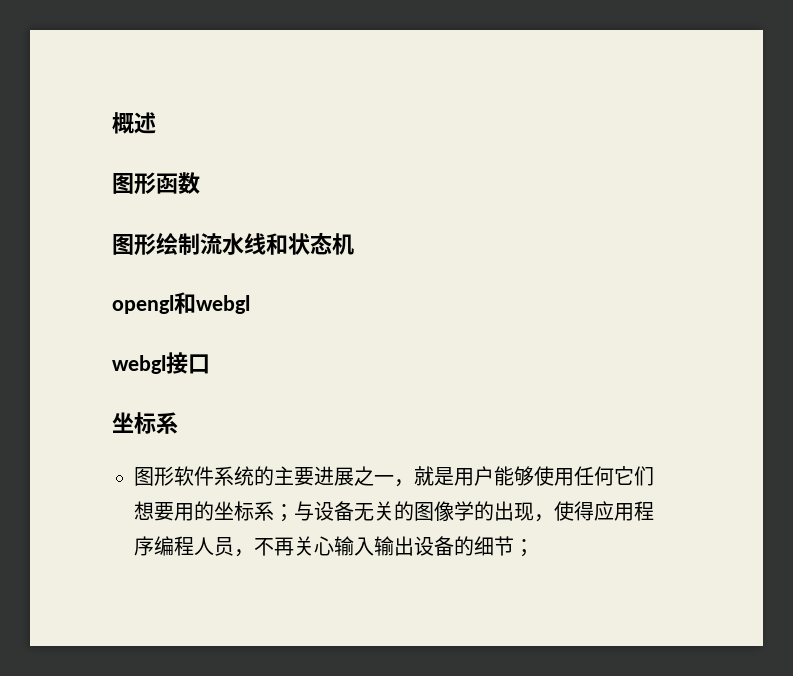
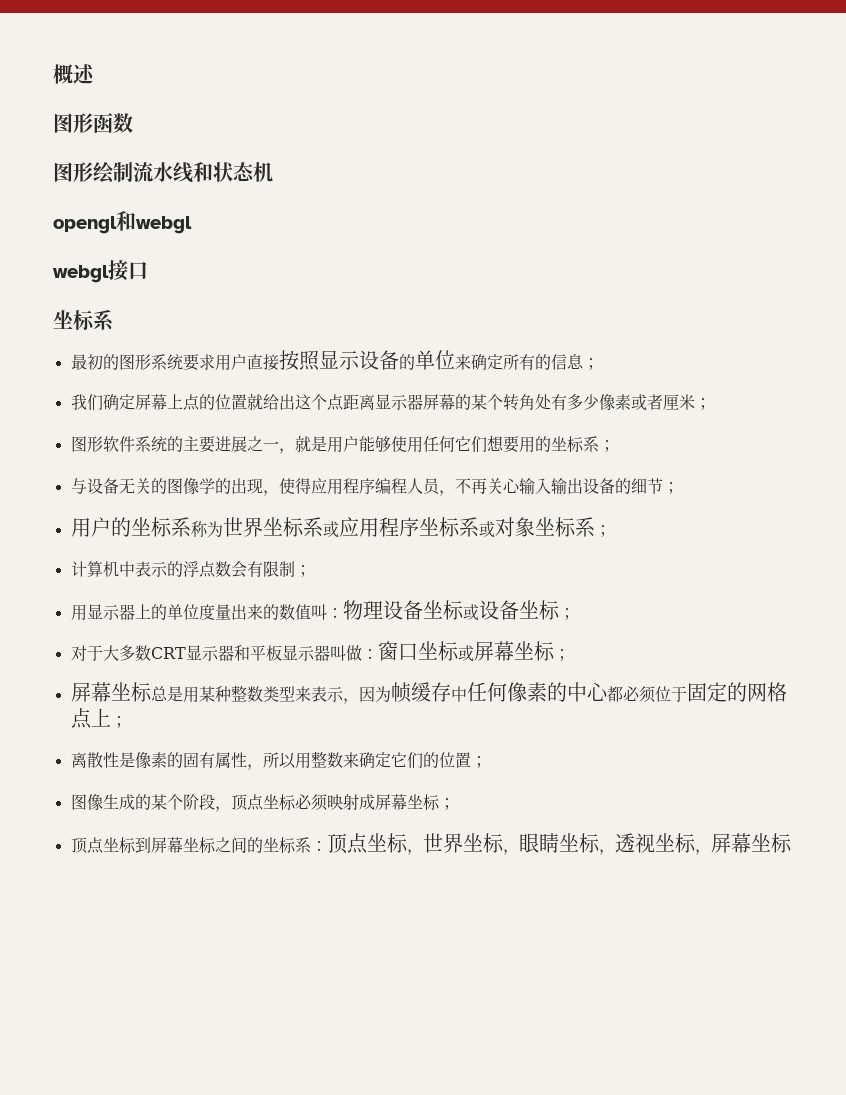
(178, 423) none -> [70,350,599,371] [70,394,711,411] // 最初的图形系统要求用户直接按照显示设备的单位来确定所有的信息； // 我们确定屏幕上点的位置就给出这个点距离显示器屏幕的某个转角处有多少像素或者厘米；
(294, 513) none -> (615, 446) //
(534, 548) none -> [70,517,611,538] [70,561,311,578] [70,600,575,621] [70,641,570,662] [70,682,787,704] [70,708,127,729] [70,751,487,770] [70,794,455,812] [70,833,792,855] // 用户的坐标系称为世界坐标系或应用程序坐标系或对象坐标系； // 计算机中表示的浮点数会有限制； // 用显示器上的单位度量出来的数值叫：物理设备坐标或设备坐标； // 对于大多数CRT显示器和平板显示器叫做：窗口坐标或屏幕坐标； // 屏幕坐标总是用某种整数类型来表示，因为帧缓存中任何像素的中心都必须位于固定的网格点上； // 离散性是像素的固有属性，所以用整数来确定它们的位置； // 图像生成的某个阶段，顶点坐标必须映射成屏幕坐标； // 顶点坐标到屏幕坐标之间的坐标系：顶点坐标，世界坐标，眼睛坐标，透视坐标，屏幕坐标

